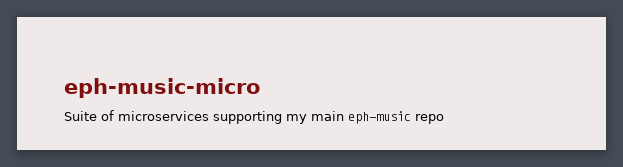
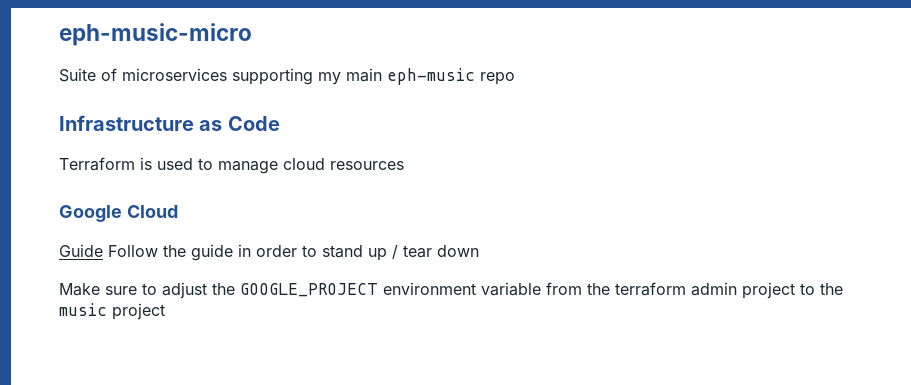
(444, 119) none -> [59,115,280,131] [59,157,404,174] [59,205,178,222] [59,244,479,261] [59,282,843,299] [59,303,165,320] // Infrastructure as Code // Terraform is used to manage cloud resources // Google Cloud // Guide Follow the guide in order to stand up / tear down // Make sure to adjust the GOOGLE_PROJECT environment variable from the terraform admin project to the music project

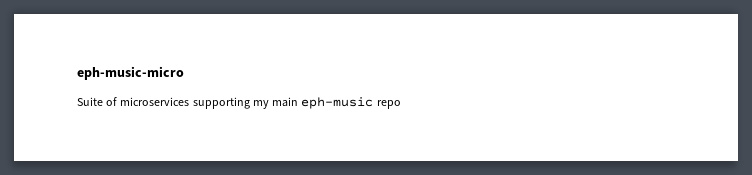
[59,115,280,131] [59,157,404,174] [59,205,178,222] [59,244,479,261] [59,282,843,299] [59,303,165,320] // Infrastructure as Code // Terraform is used to manage cloud resources // Google Cloud // Guide Follow the guide in order to stand up / tear down // Make sure to adjust the GOOGLE_PROJECT environment variable from the terraform admin project to the music project -> (401, 104) none

